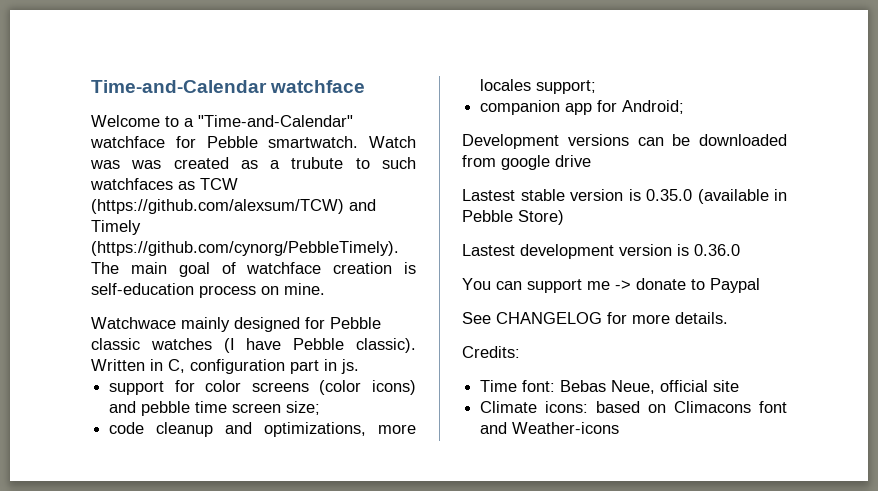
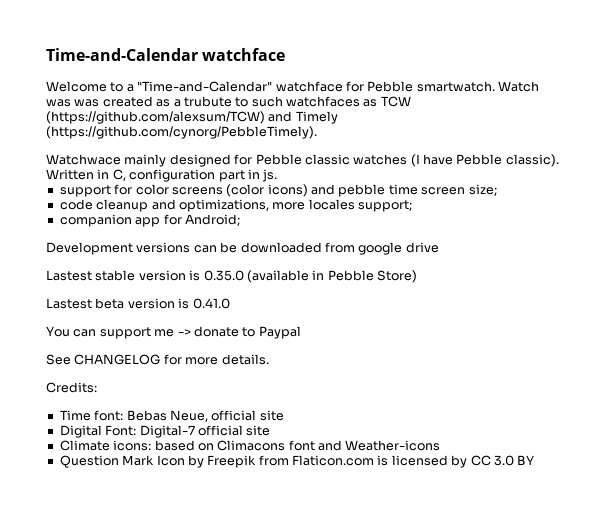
[91,262,416,277] [91,283,325,298] The main goal of watchface creation is self-education process on mine. -> (317, 132) none
[520,244,740,259] development version is 0.36.0 -> [95,298,230,309] beta version is 0.41.0
(740, 386) none -> [59,425,271,438] // Digital Font: Digital-7 official site
(620, 428) none -> [59,455,535,468] // Question Mark Icon by Freepik from Flaticon.com is licensed by CC 3.0 BY

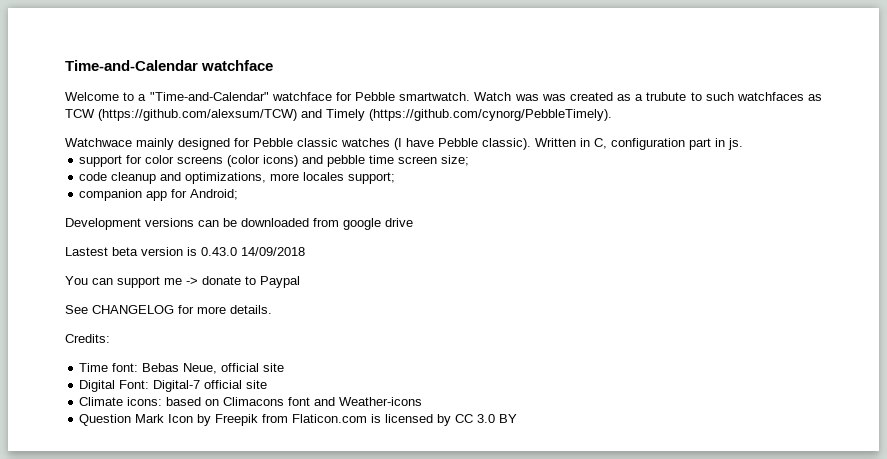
[46,270,417,283] // Lastest stable version is 0.35.0 (available in Pebble Store) -> (413, 222) none
[192,298,230,309] 0.41.0 -> [201,247,305,256] 0.43.0 14/09/2018

